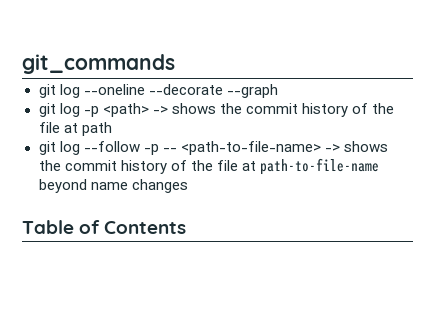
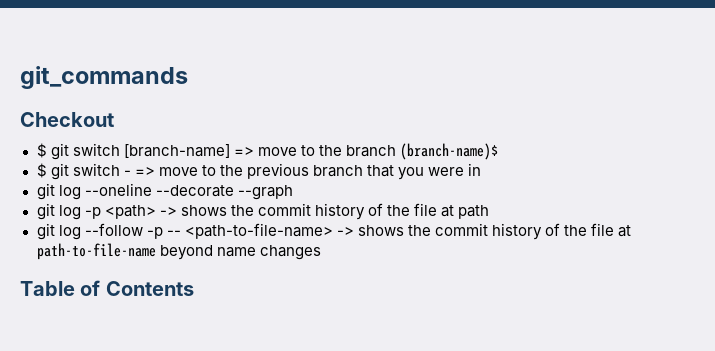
(175, 64) none -> [20,112,114,127] [36,143,498,160] [36,163,482,180] // Checkout // $ git switch [branch-name] => move to the branch (branch-name)$ // $ git switch - => move to the previous branch that you were in

